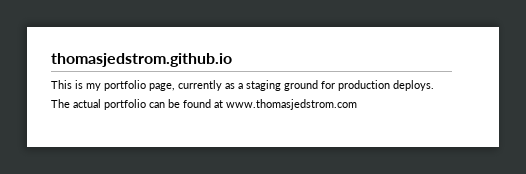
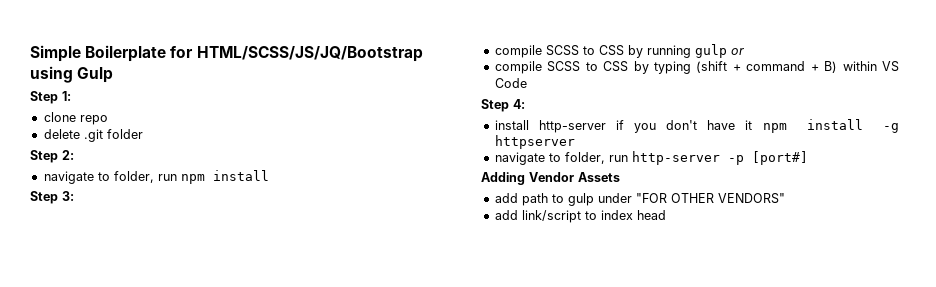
[51,53,232,67] [51,80,434,91] [51,99,357,110] thomasjedstrom.github.io // This is my portfolio page, currently as a staging ground for production deploys. // The actual portfolio can be found at www.thomasjedstrom.com -> [30,45,423,62] [30,66,114,83] [30,91,71,104] [43,112,108,125] [43,129,143,142] [30,150,74,163] [43,170,269,184] [30,191,74,204] [494,44,744,58] [494,61,899,74] [494,78,527,88] [481,99,525,112] [494,119,899,133] [494,135,575,149] [494,151,808,165] [481,172,620,185] [494,193,785,206] [494,210,666,223] Simple Boilerplate for HTML/SCSS/JS/JQ/Bootstrap using Gulp // Step 1: // clone repo // delete .git folder // Step 2: // navigate to folder, run npm install // Step 3: // compile SCSS to CSS by running gulp or // compile SCSS to CSS by typing (shift + command + B) within VS Code // Step 4: // install http-server if you don't have it npm install -g httpserver // navigate to folder, run http-server -p [port#] // Adding Vendor Assets // add path to gulp under "FOR OTHER VENDORS" // add link/script to index head

